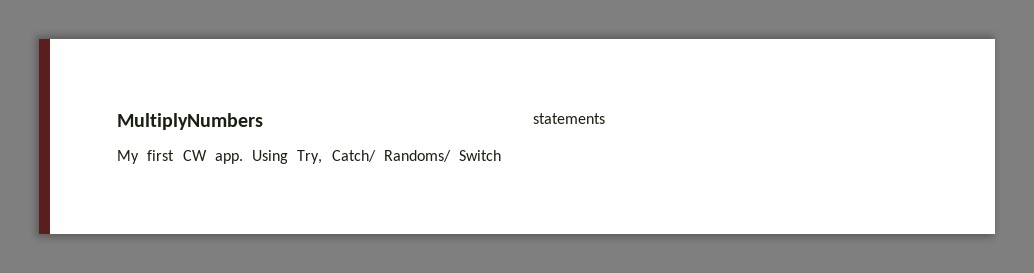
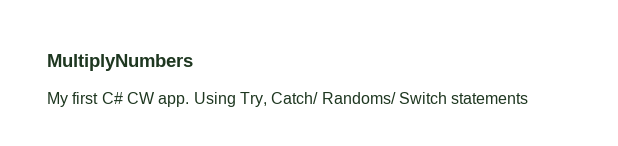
(175, 155) none -> [101,92,123,104] C#

